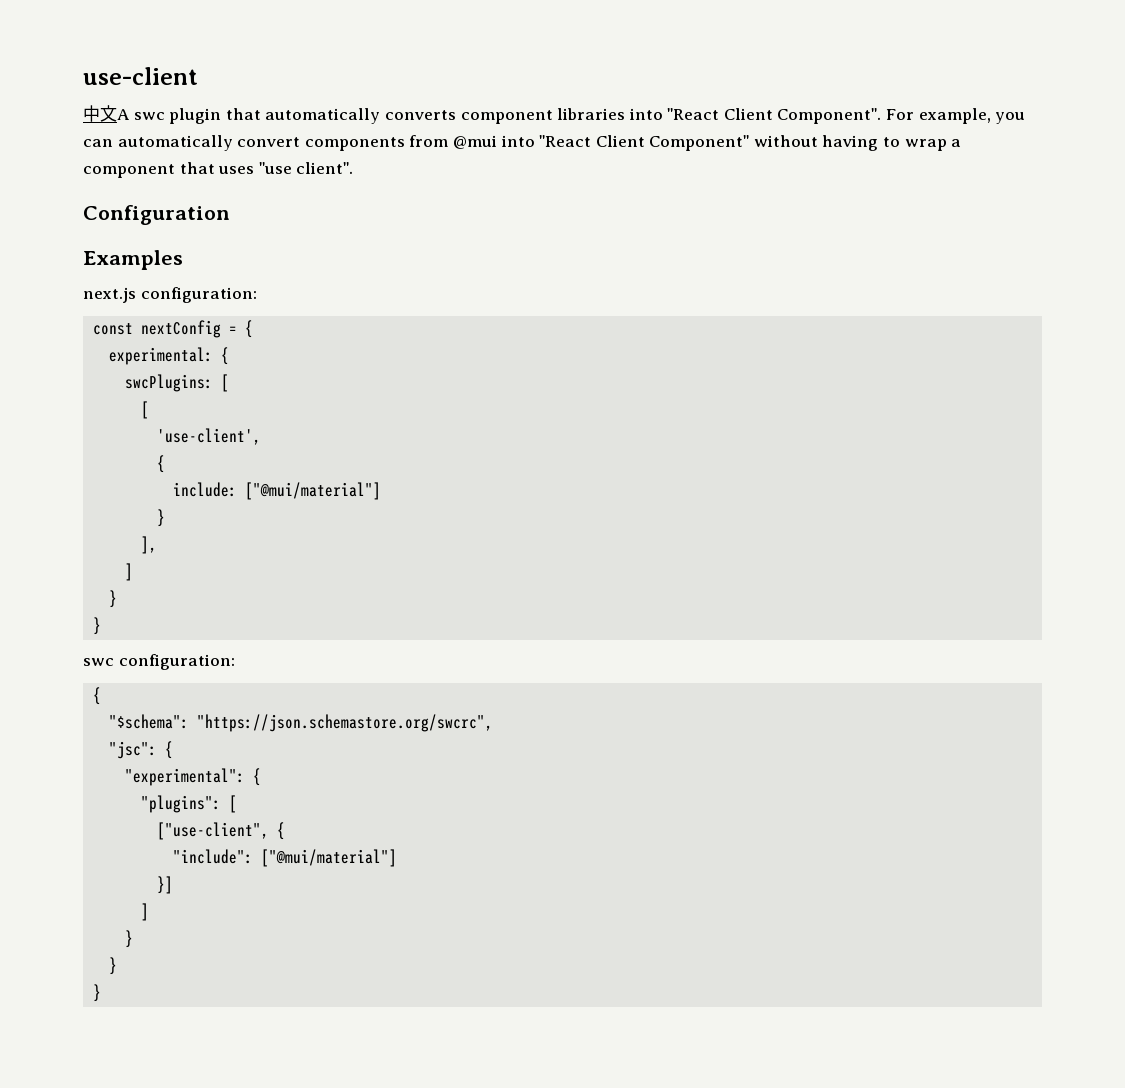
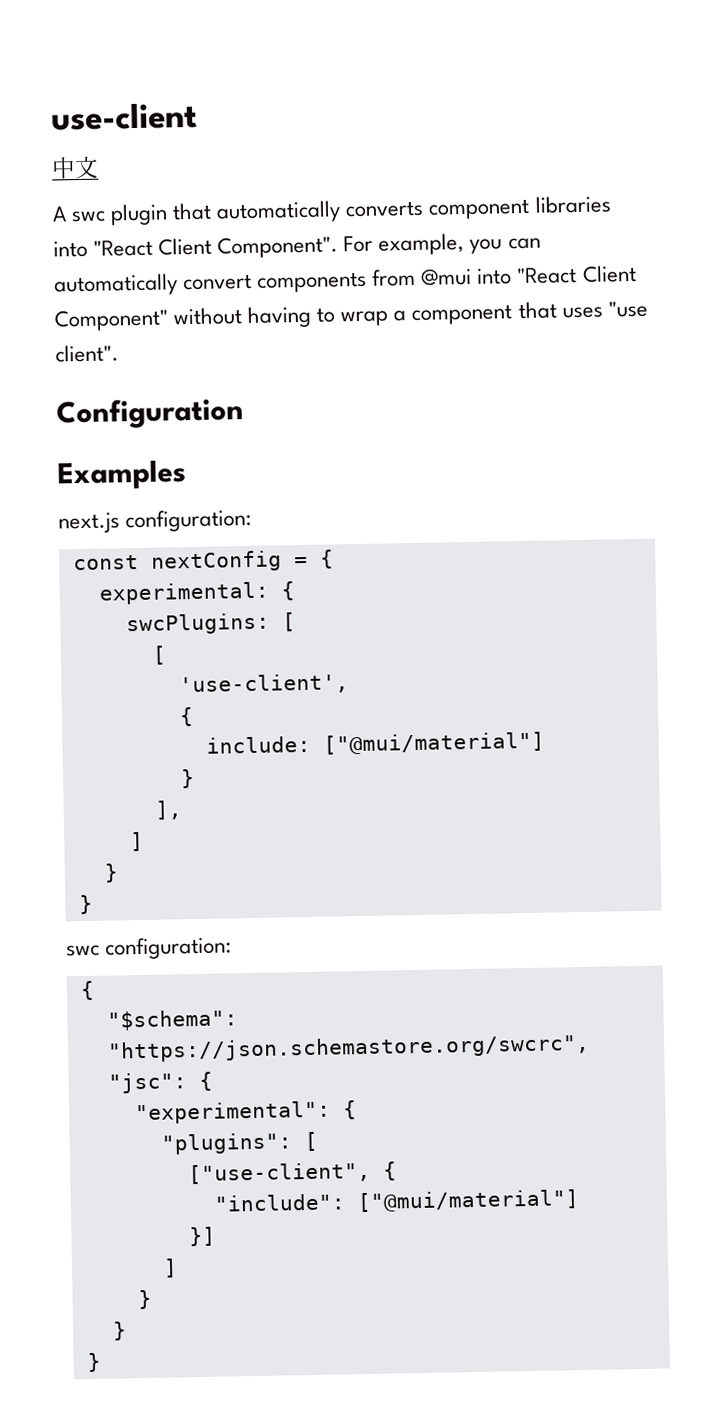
(117, 113) none -> (99, 167) //

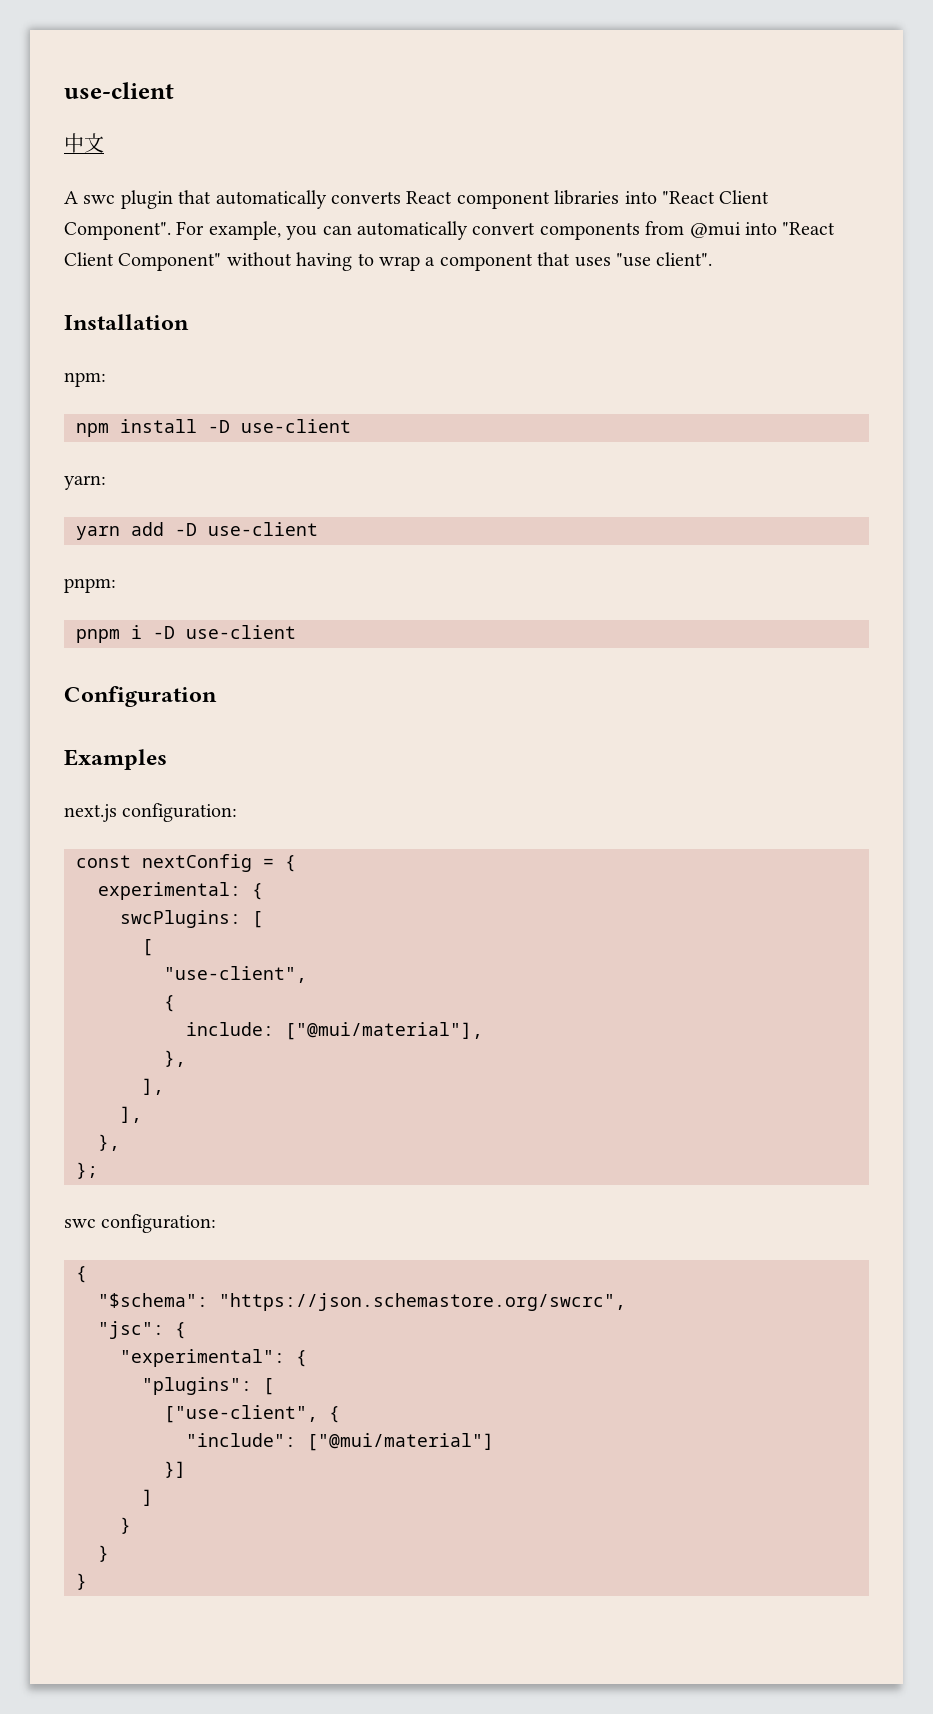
(425, 209) none -> [406,191,453,204] React
(119, 353) none -> [64,314,189,330] [64,372,106,387] [76,419,351,437] [64,475,106,490] [76,522,318,540] [64,578,116,593] [76,625,296,643] // Installation // npm: // npm install -D use-client // yarn: // yarn add -D use-client // pnpm: // pnpm i -D use-client
[178,673,349,696] 'use-client', -> [164,966,307,983] "use-client",
[322,731,545,755] [180,769,195,789] [154,800,182,820] [129,831,144,852] [103,863,119,883] [78,894,93,915] ["@mui/material"] // } // ], // ] // } // } -> [285,1022,483,1040] [164,1050,186,1067] [142,1078,164,1095] [120,1106,142,1123] [98,1134,120,1151] [76,1162,98,1179] ["@mui/material"], // }, // ], // ], // }, // };

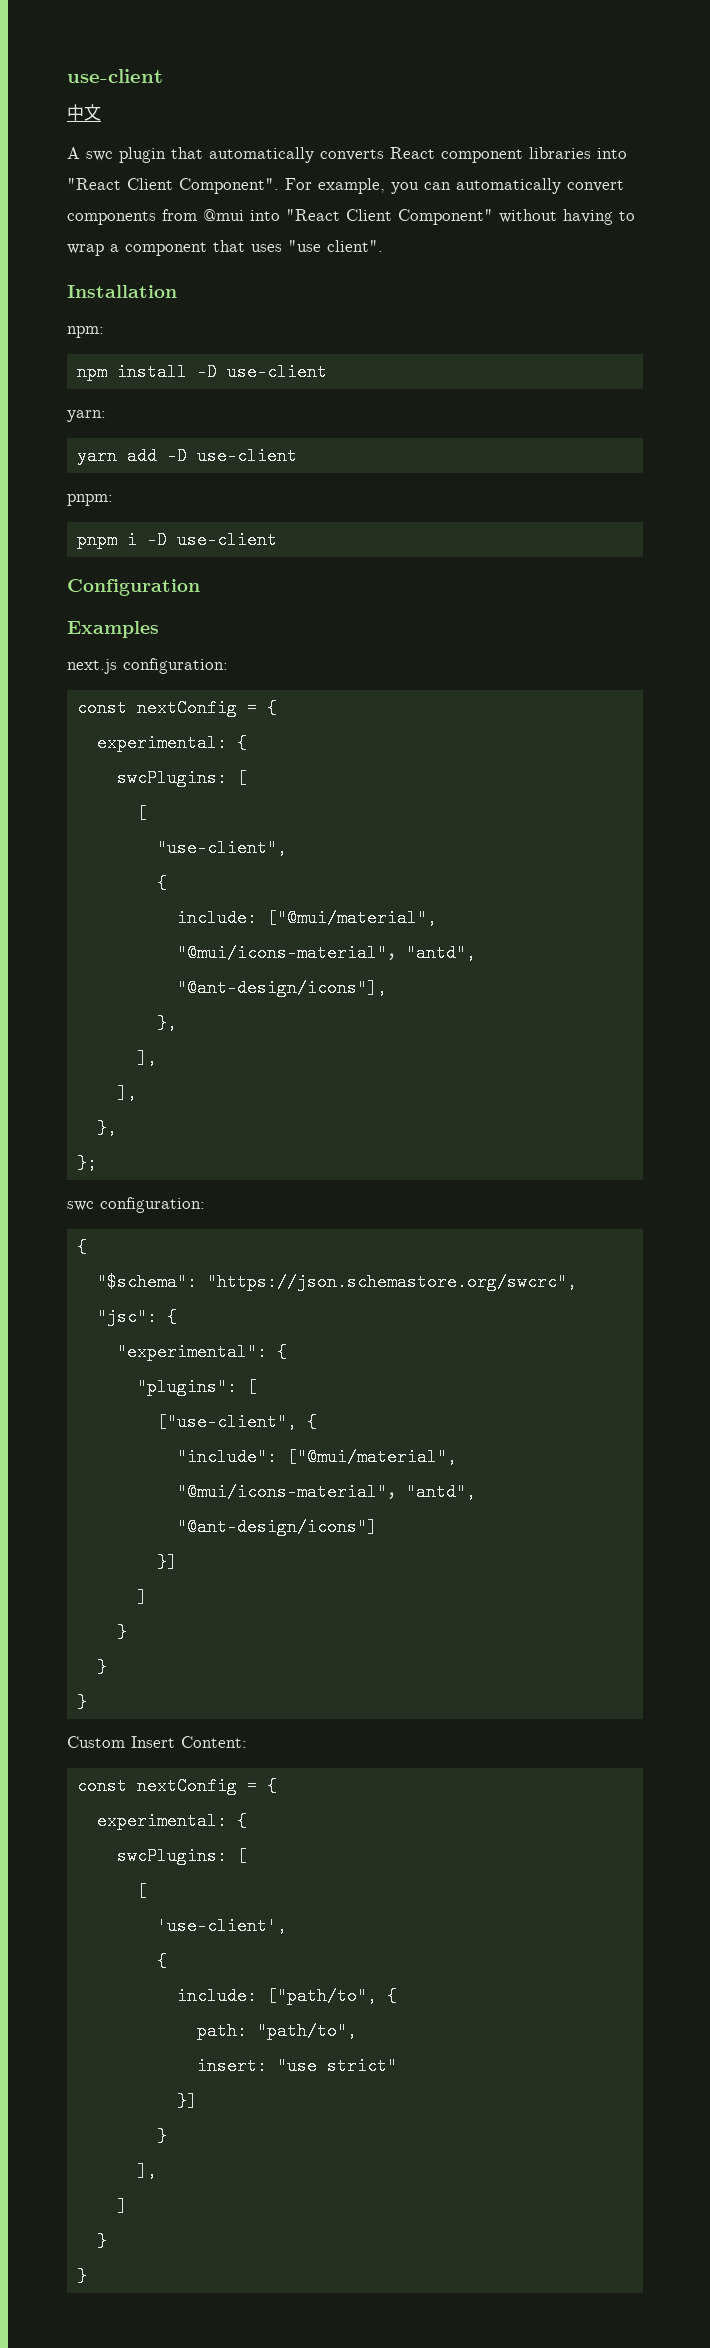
[285,1022,483,1040] ["@mui/material"], -> [267,909,438,927] [177,944,477,962] [177,979,388,997] ["@mui/material", "@mui/icons-material"，"antd", "@ant-design/icons"],
[307,1433,494,1451] ["@mui/material"] -> [287,1448,458,1466] [177,1483,477,1501] [177,1518,378,1536] ["@mui/material", "@mui/icons-material"，"antd", "@ant-design/icons"]
(87, 1581) none -> [67,1736,247,1748] [77,1777,278,1795] [97,1812,248,1830] [117,1847,248,1865] [137,1882,148,1900] [157,1917,288,1935] [157,1952,168,1970] [177,1987,398,2005] [197,2022,358,2040] [197,2057,398,2075] [177,2092,198,2110] [157,2127,168,2145] [137,2162,158,2180] [117,2197,128,2215] [97,2232,108,2250] [77,2267,88,2285] // Custom Insert Content: // const nextConfig = { // experimental: { // swcPlugins: [ // [ // 'use-client', // { // include: ["path/to", { // path: "path/to", // insert: "use strict" // }] // } // ], // ] // } // }

